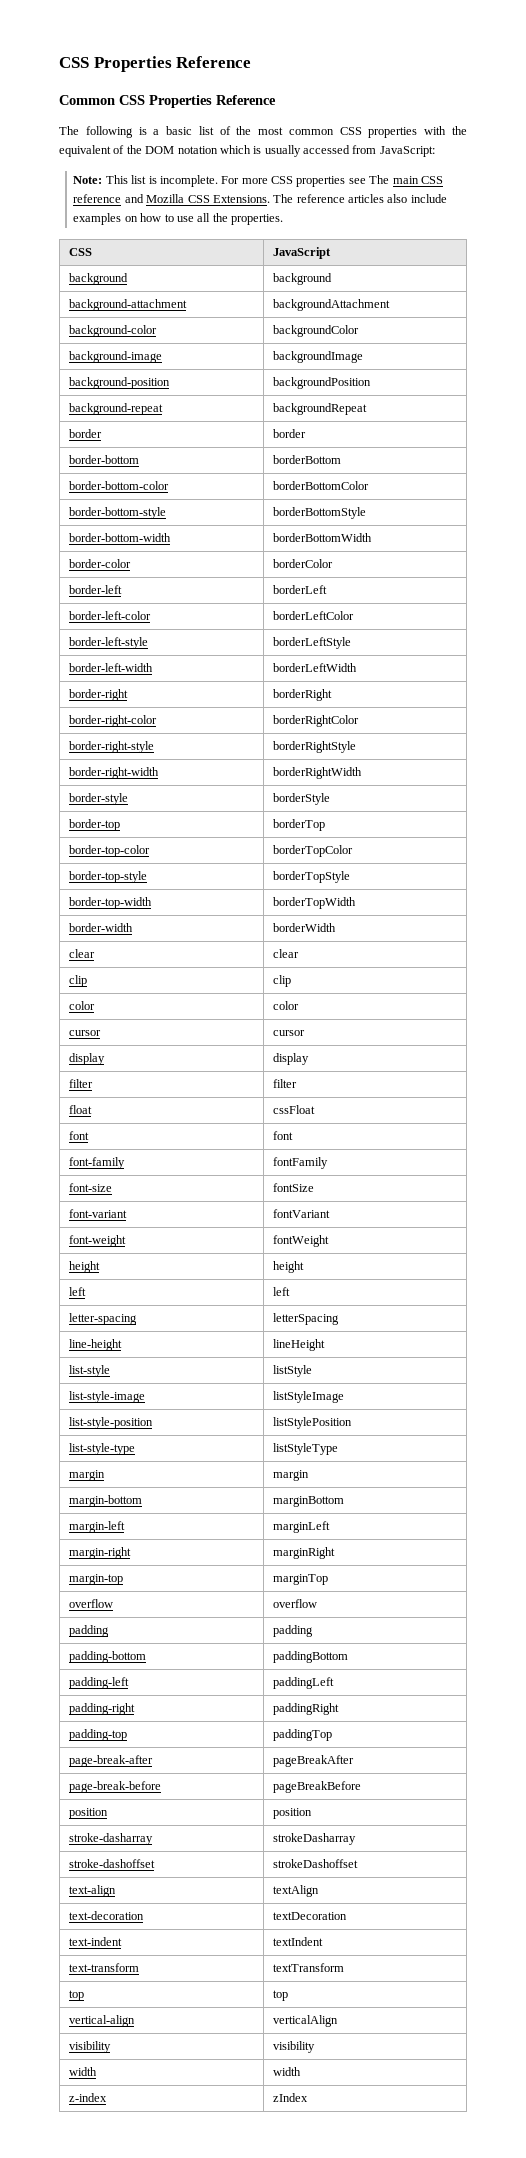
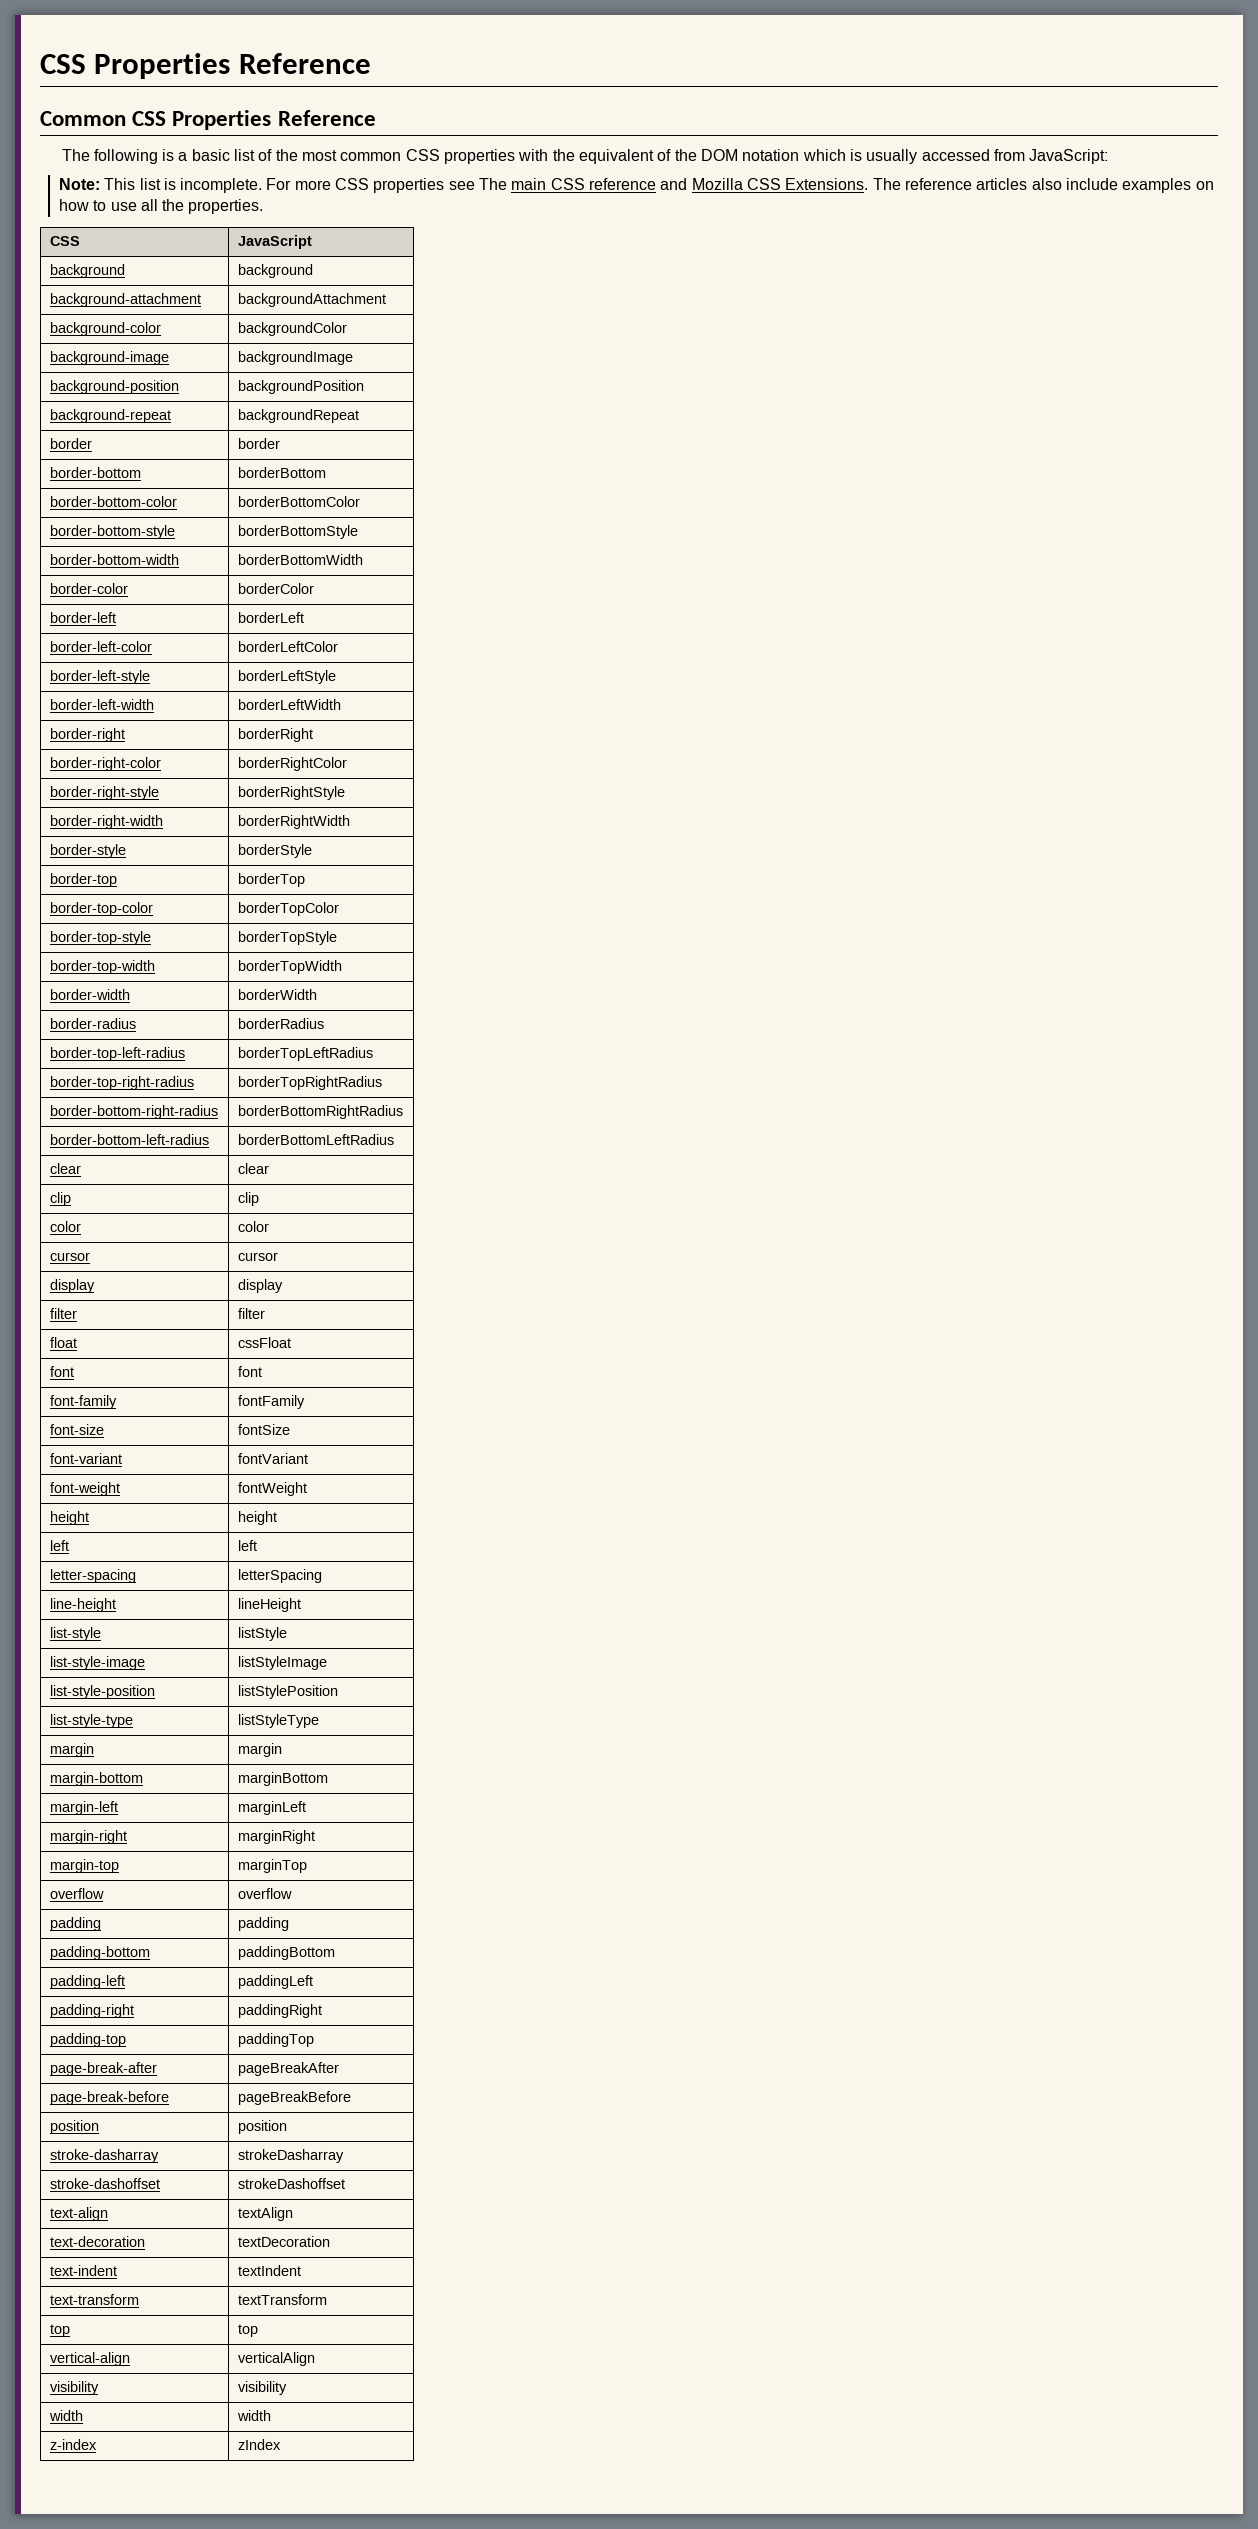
(336, 927) none -> [49,1018,136,1029] [237,1018,324,1029] [49,1047,185,1061] [237,1047,373,1061] [49,1076,194,1090] [237,1076,382,1090] [49,1105,218,1119] [237,1105,403,1119] [49,1134,209,1145] [237,1134,394,1145] // border-radius | borderRadius // border-top-left-radius | borderTopLeftRadius // border-top-right-radius | borderTopRightRadius // border-bottom-right-radius | borderBottomRightRadius // border-bottom-left-radius | borderBottomLeftRadius

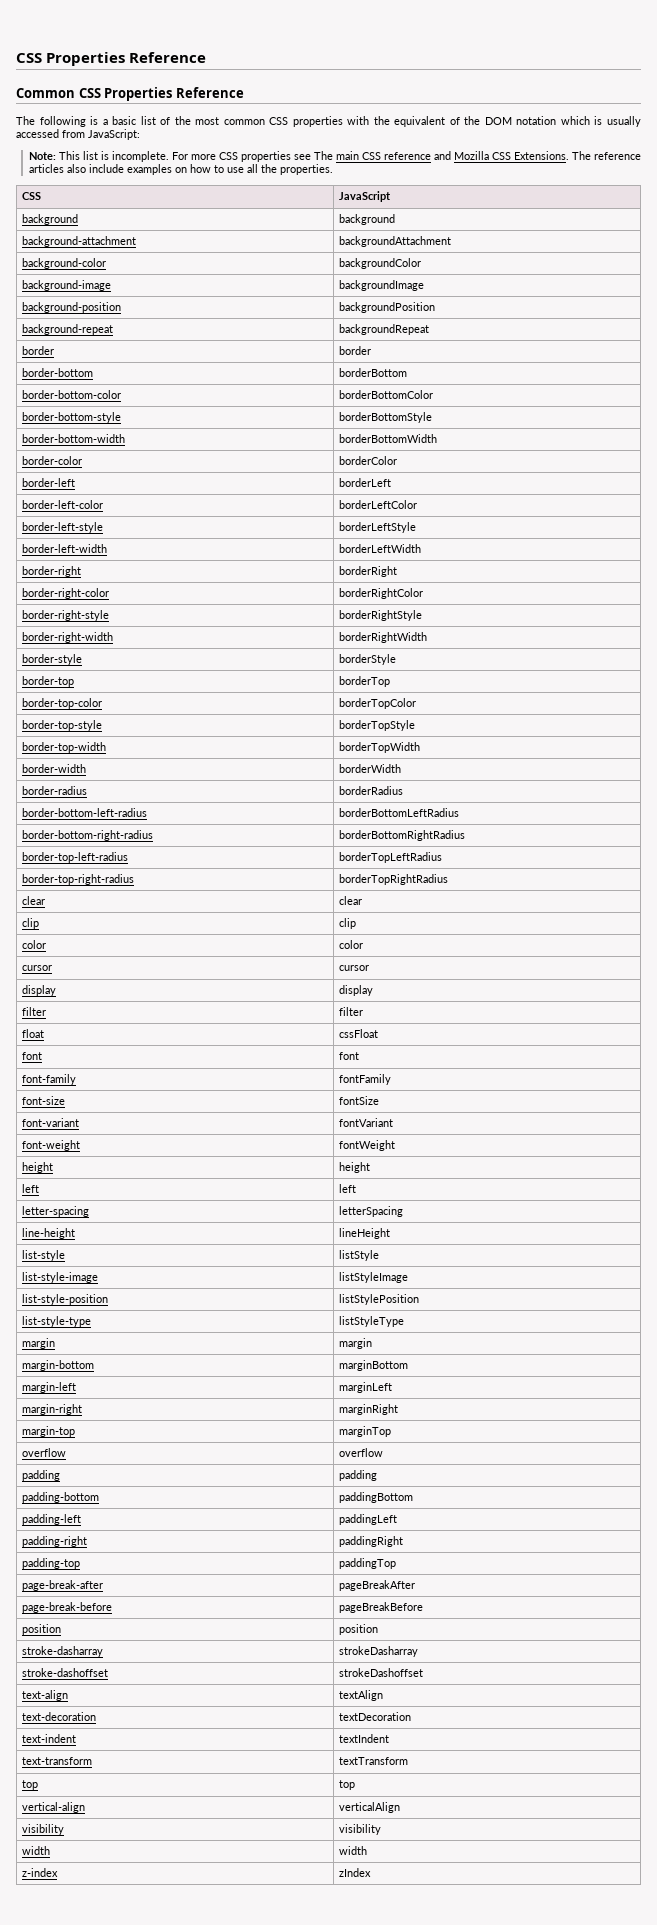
(324, 1023) none -> [22,808,148,817] [339,808,460,817] [22,830,154,841] [339,830,466,841] // border-bottom-left-radius | borderBottomLeftRadius // border-bottom-right-radius | borderBottomRightRadius
[49,1105,218,1119] [237,1105,403,1119] [49,1134,209,1145] [237,1134,394,1145] // border-bottom-right-radius | borderBottomRightRadius // border-bottom-left-radius | borderBottomLeftRadius -> (449, 879) none

